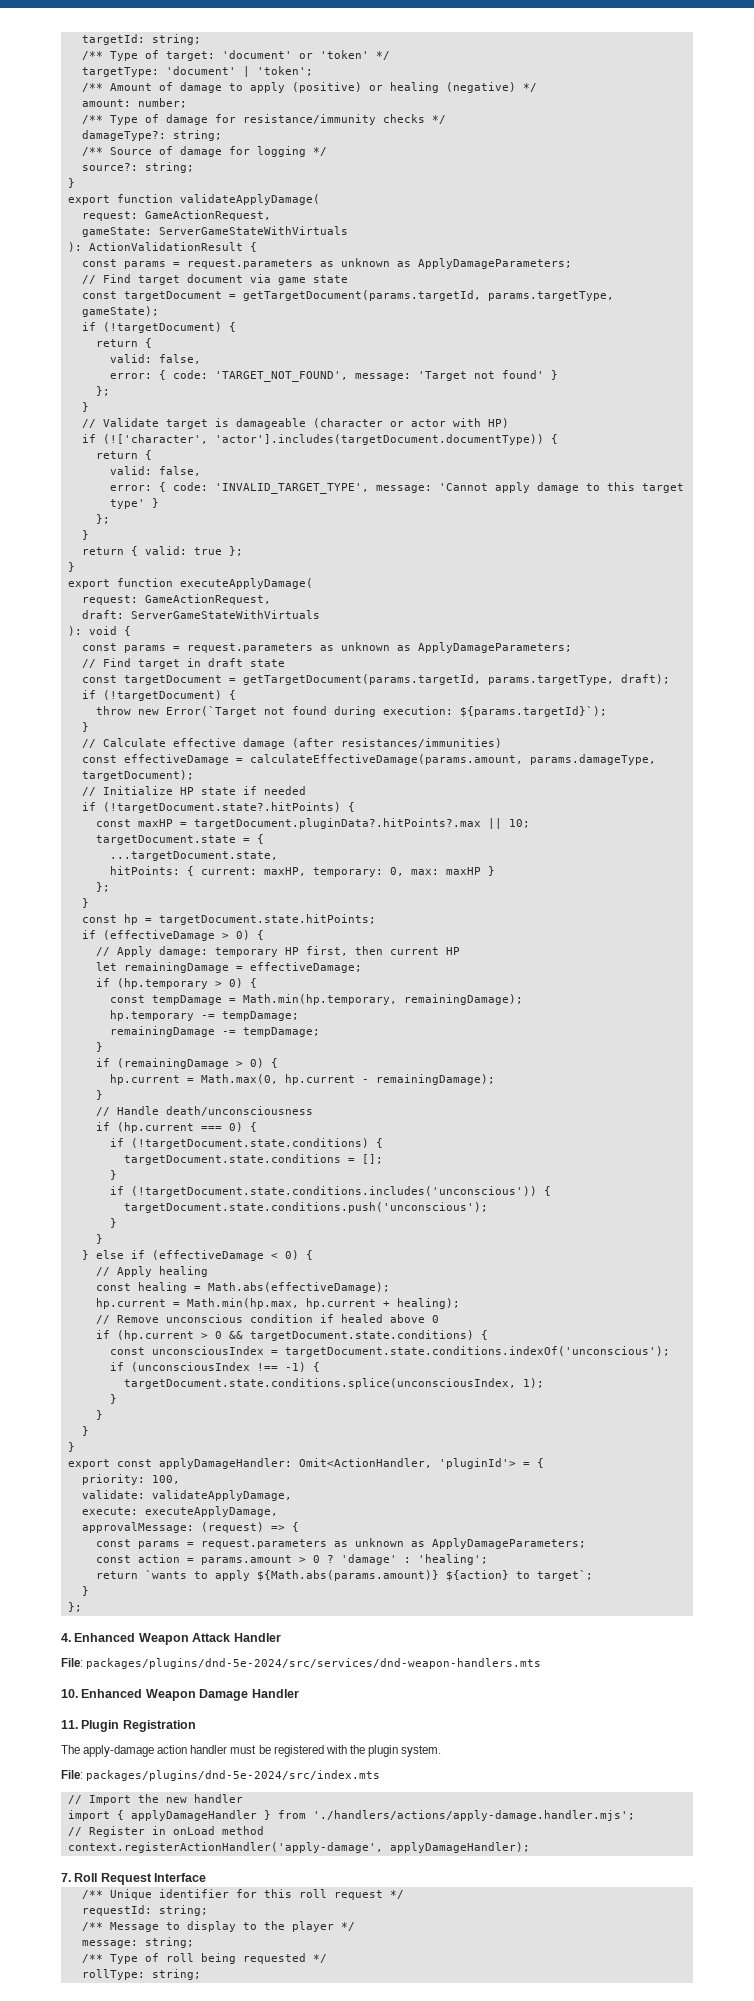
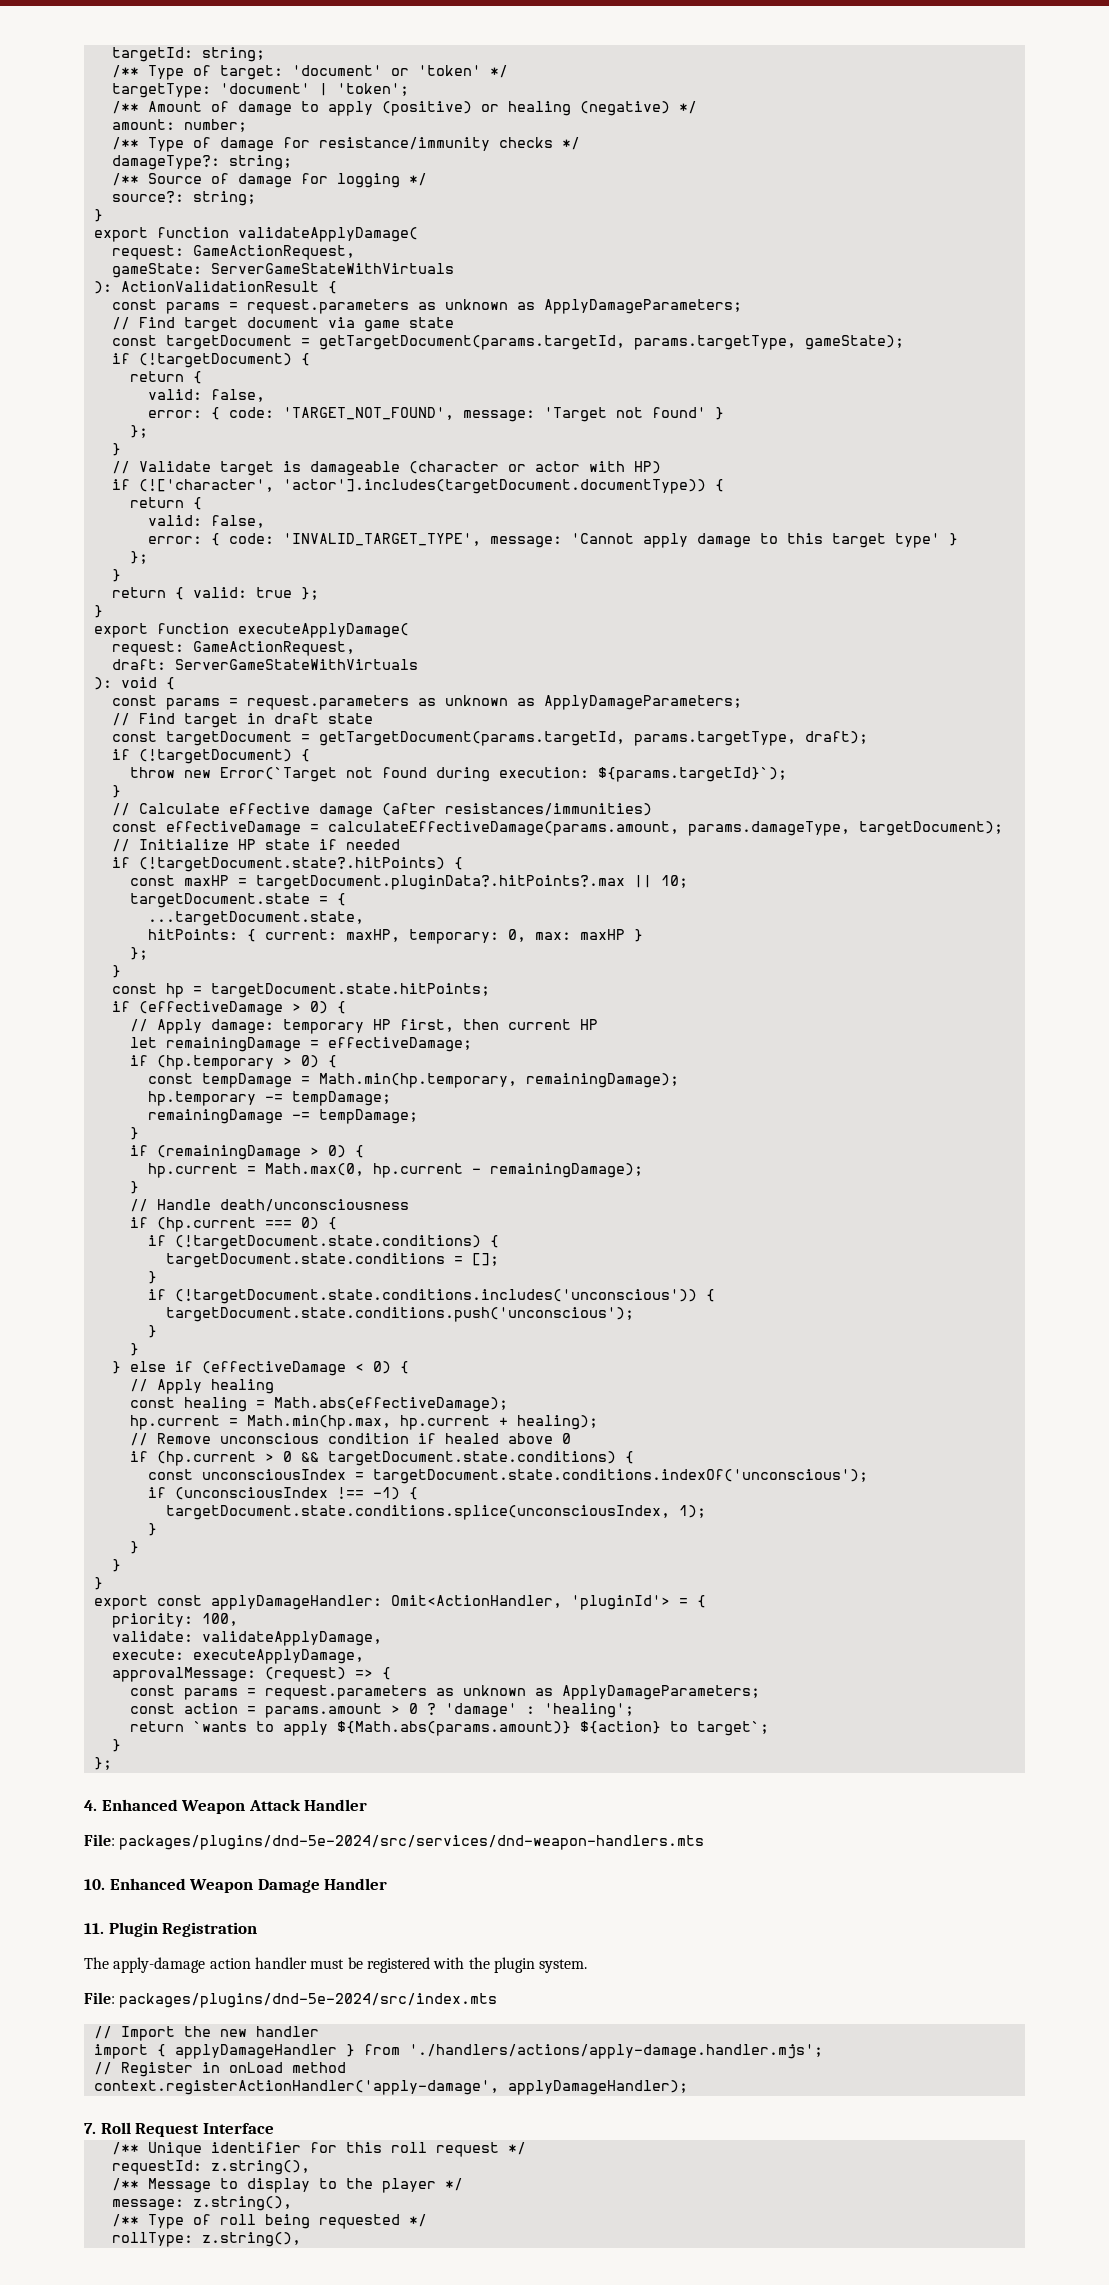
[158,1905,208,1916] string; -> [210,2160,310,2175] z.string(),
[144,1937,194,1948] string; -> [192,2196,292,2211] z.string(),
[151,1969,201,1980] string; -> [201,2232,301,2247] z.string(),

